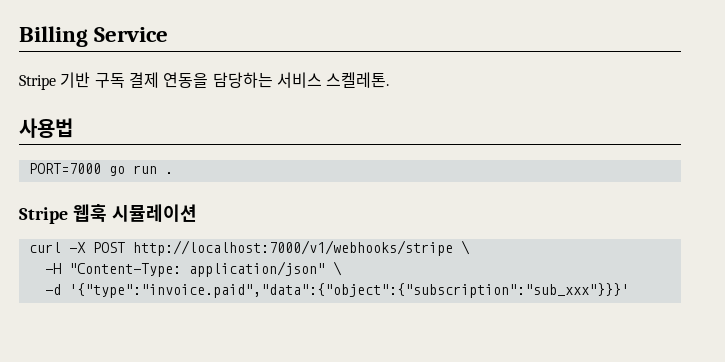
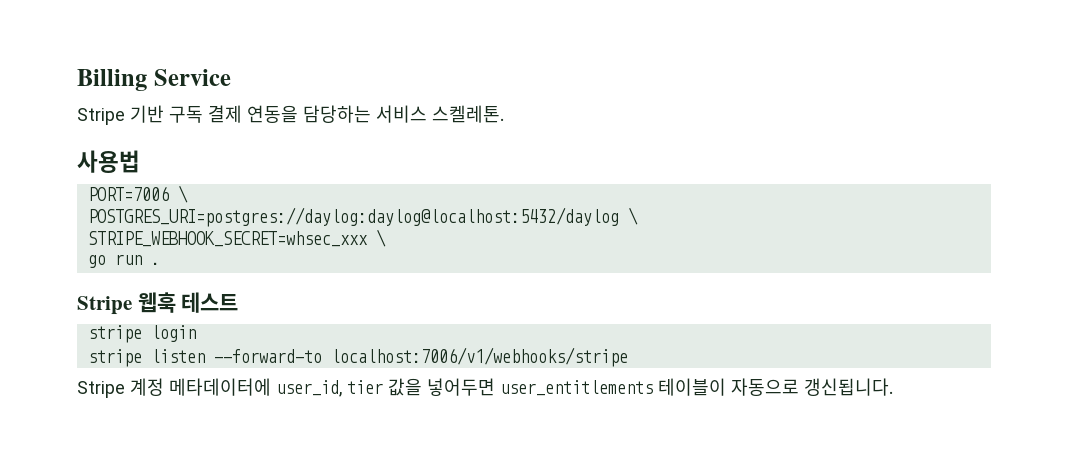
[28,163,101,174] PORT=7000 -> [87,185,188,203] [87,207,638,227] [87,229,386,247] PORT=7006 \ // POSTGRES_URI=postgres://daylog:daylog@localhost:5432/daylog \ // STRIPE_WEBHOOK_SECRET=whsec_xxx \ //
[111,204,197,222] [28,240,470,256] [44,261,342,277] [44,283,629,298] 시뮬레이션 // curl -X POST http://localhost:7000/v1/webhooks/stripe \ // -H "Content-Type: application/json" \ // -d '{"type":"invoice.paid","data":{"object":{"subscription":"sub_xxx"}}}' -> [181,292,239,313] [87,325,196,343] [87,347,628,367] [77,378,893,398] 테스트 // stripe login // stripe listen --forward-to localhost:7006/v1/webhooks/stripe // Stripe 계정 메타데이터에 user_id, tier 값을 넣어두면 user_entitlements 테이블이 자동으로 갱신됩니다.

